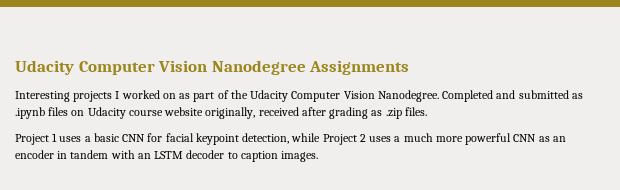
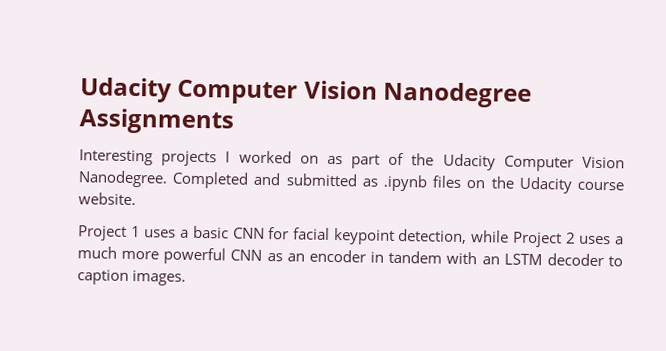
(85, 113) none -> [490,176,515,189] the
[164,107,427,119] website originally, received after grading as .zip files. -> [78,192,136,206] website.

